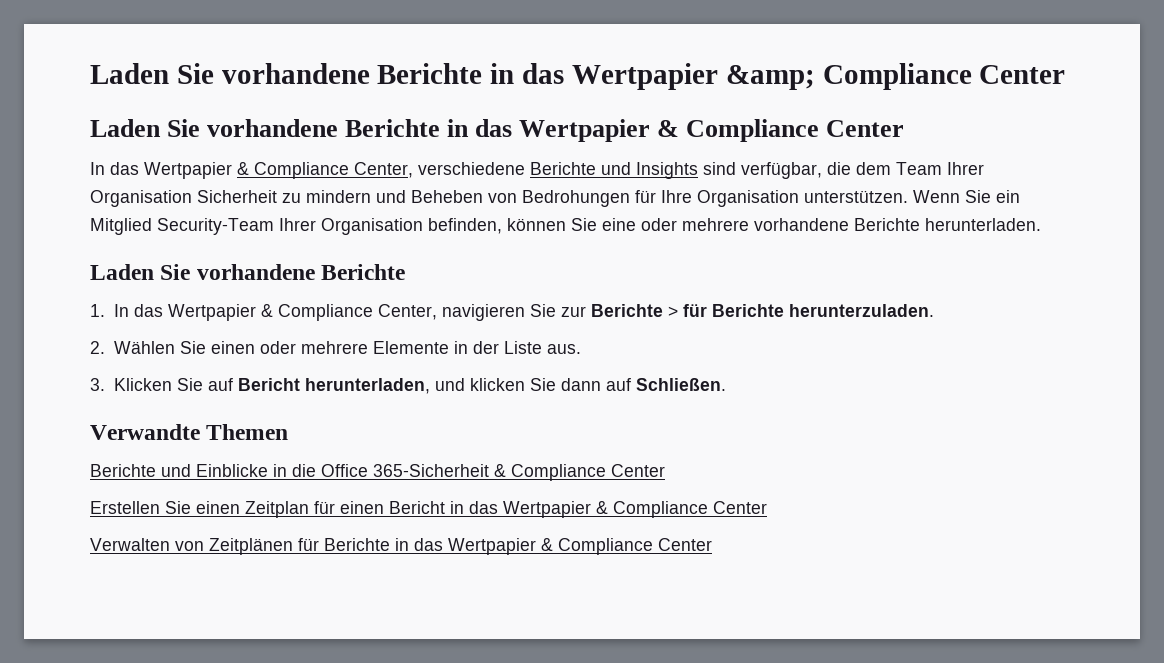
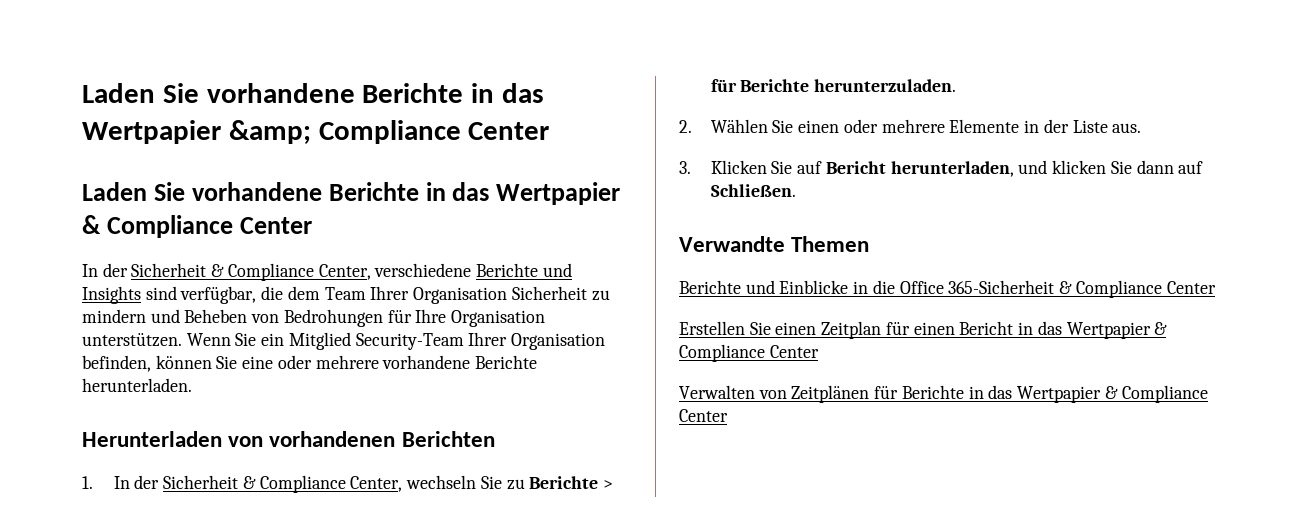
[110,162,232,179] das Wertpapier -> [102,263,207,277] der Sicherheit
[90,264,406,280] Laden Sie vorhandene Berichte -> [82,431,495,447] Herunterladen von vorhandenen Berichten
[133,304,586,321] das Wertpapier & Compliance Center, navigieren Sie zur -> [134,475,525,493] der Sicherheit & Compliance Center, wechseln Sie zu

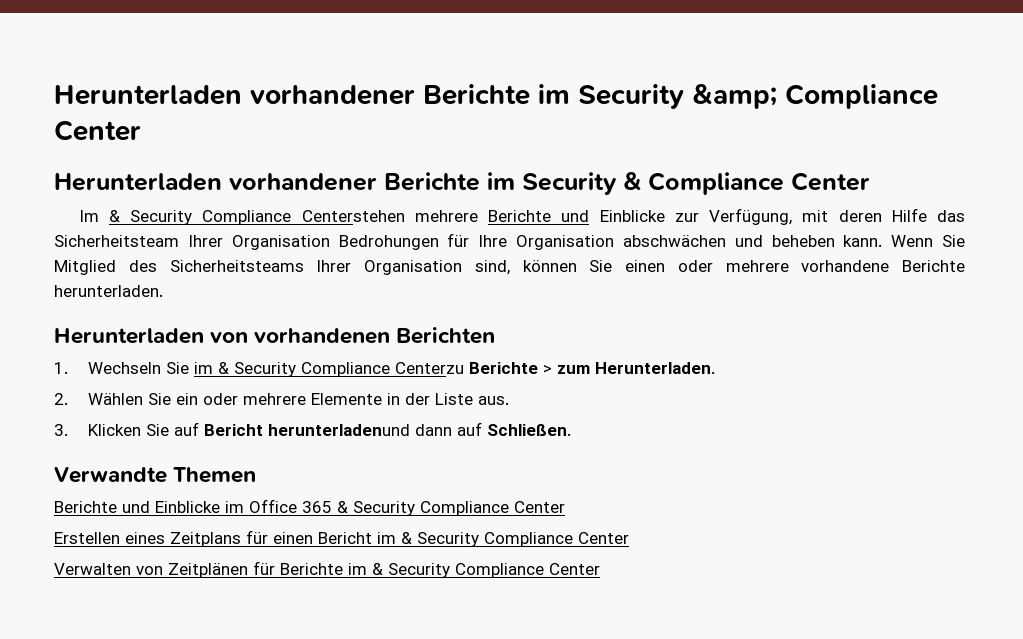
[82,83,545,103] [82,120,550,144] [82,182,621,205] [82,215,312,238] [82,263,572,281] [82,286,610,304] [82,309,546,327] [82,332,606,350] [82,355,151,372] Laden Sie vorhandene Berichte in das Wertpapier &amp; Compliance Center // Laden Sie vorhandene Berichte in das Wertpapier & Compliance Center // In der Sicherheit & Compliance Center, verschiedene Berichte und Insights sind verfügbar, die dem Team Ihrer Organisation Sicherheit zu mindern und Beheben von Bedrohungen für Ihre Organisation unterstützen. Wenn Sie ein Mitglied Security-Team Ihrer Organisation befinden, -> [54,84,938,109] [54,120,141,141] [54,172,870,195] [78,208,965,225] [54,233,966,250] [54,260,510,275] Herunterladen vorhandener Berichte im Security &amp; Compliance Center // Herunterladen vorhandener Berichte im Security & Compliance Center // Im & Security Compliance Centerstehen mehrere Berichte und Einblicke zur Verfügung, mit deren Hilfe das Sicherheitsteam Ihrer Organisation Bedrohungen für Ihre Organisation abschwächen und beheben kann. Wenn Sie Mitglied des Sicherheitsteams Ihrer Organisation sind,
[242,356,274,369] eine -> [625,260,665,272] einen
[113,475,613,493] [710,79,957,92] In der Sicherheit & Compliance Center, wechseln Sie zu Berichte > für Berichte herunterzuladen. -> [87,362,715,377] Wechseln Sie im & Security Compliance Centerzu Berichte > zum Herunterladen.
[798,120,840,133] einen -> [175,393,198,405] ein
[890,160,1132,177] herunterladen, und klicken Sie -> [267,424,410,436] herunterladenund
[853,280,1216,298] [679,321,1168,339] in die Office 365-Sicherheit & Compliance Center // Erstellen Sie einen Zeitplan für einen Bericht in das Wertpapier & -> [225,499,565,516] [54,530,479,547] im Office 365 & Security Compliance Center // Erstellen eines Zeitplans für einen Bericht im & Security
[968,385,1118,403] in das Wertpapier & -> [348,563,450,578] im & Security

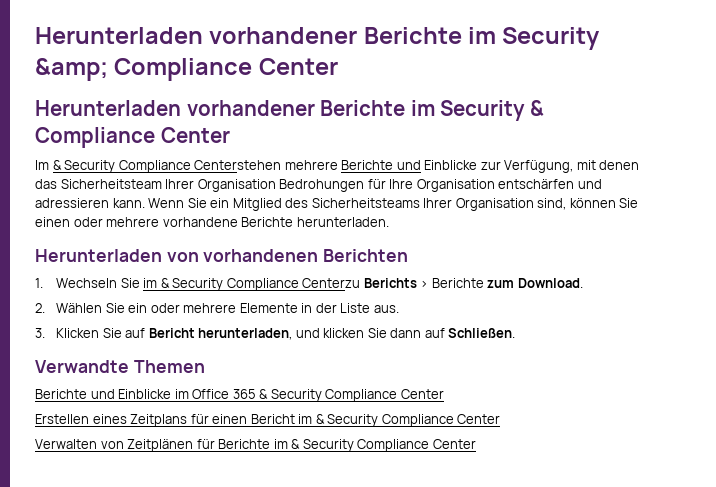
[838,208,927,222] deren Hilfe -> [599,160,640,170] denen
[622,235,835,247] abschwächen und beheben -> [498,179,602,189] [35,198,109,208] entschärfen und adressieren
(966, 241) none -> [210,198,230,208] ein
[468,362,715,374] Berichte > zum Herunterladen. -> [363,278,583,288] Berichts > Berichte zum Download.
[267,424,410,436] herunterladenund -> [198,328,387,340] herunterladen, und klicken Sie

